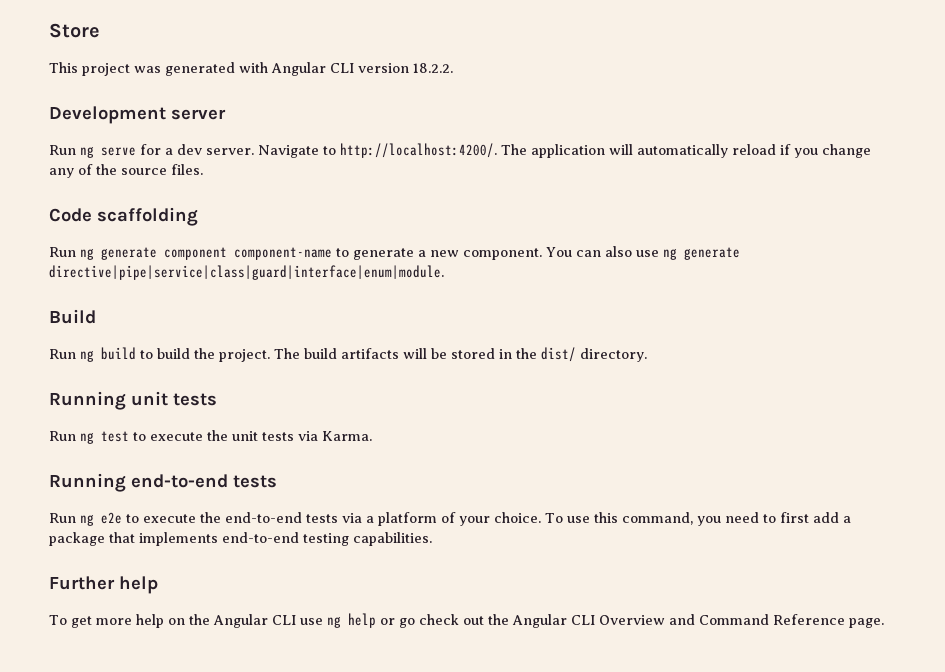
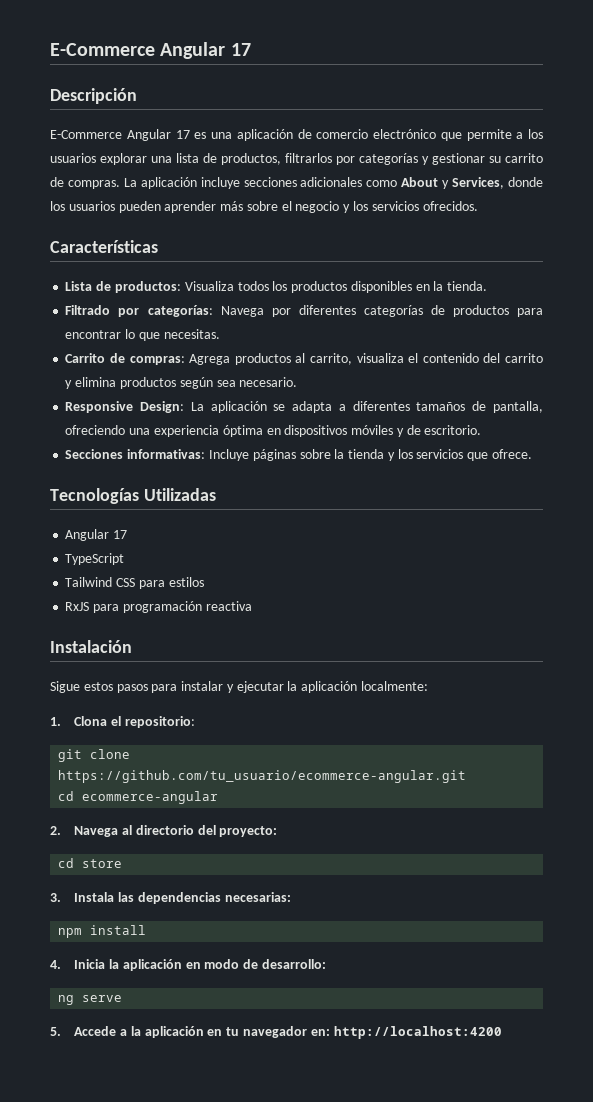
[49,23,100,38] [49,62,453,76] [49,106,226,124] [49,143,871,158] [49,164,203,178] [49,207,198,226] [49,246,740,260] [49,265,444,280] [49,309,96,324] [49,347,647,362] [49,391,217,410] [49,430,372,444] [49,473,277,492] [49,512,851,526] [49,532,432,546] [49,576,158,594] [49,613,884,628] Store // This project was generated with Angular CLI version 18.2.2. // Development server // Run ng serve for a dev server. Navigate to http://localhost:4200/. The application will automatically reload if you change any of the source files. // Code scaffolding // Run ng generate component component-name to generate a new component. You can also use ng generate directive|pipe|service|class|guard|interface|enum|module. // Build // Run ng build to build the project. The build artifacts will be stored in the dist/ directory. // Running unit tests // Run ng test to execute the unit tests via Karma. // Running end-to-end tests // Run ng e2e to execute the end-to-end tests via a platform of your choice. To use this command, you need to first add a package that implements end-to-end testing capabilities. // Further help // To get more help on the Angular CLI use ng help or go check out the Angular CLI Overview and Command Reference page. -> [50,42,251,59] [50,88,137,104] [50,129,543,141] [50,153,543,165] [50,177,543,189] [50,201,478,213] [50,240,158,253] [65,281,488,293] [65,305,543,317] [65,329,220,341] [65,353,544,365] [65,377,298,389] [65,401,543,413] [65,425,482,437] [65,449,532,461] [50,488,216,504] [65,529,128,541] [65,553,125,565] [65,577,204,589] [65,601,252,613] [50,640,132,653] [50,681,429,693] [50,716,195,728] [58,749,131,762] [58,770,467,783] [58,791,219,804] [50,825,278,837] [58,858,123,868] [50,892,291,904] [58,925,147,938] [50,959,326,971] [58,995,123,1005] [50,1026,502,1039] E-Commerce Angular 17 // Descripción // E-Commerce Angular 17 es una aplicación de comercio electrónico que permite a los usuarios explorar una lista de productos, filtrarlos por categorías y gestionar su carrito de compras. La aplicación incluye secciones adicionales como About y Services, donde los usuarios pueden aprender más sobre el negocio y los servicios ofrecidos. // Características // Lista de productos: Visualiza todos los productos disponibles en la tienda. // Filtrado por categorías: Navega por diferentes categorías de productos para encontrar lo que necesitas. // Carrito de compras: Agrega productos al carrito, visualiza el contenido del carrito y elimina productos según sea necesario. // Responsive Design: La aplicación se adapta a diferentes tamaños de pantalla, ofreciendo una experiencia óptima en dispositivos móviles y de escritorio. // Secciones informativas: Incluye páginas sobre la tienda y los servicios que ofrece. // Tecnologías Utilizadas // Angular 17 // TypeScript // Tailwind CSS para estilos // RxJS para programación reactiva // Instalación // Sigue estos pasos para instalar y ejecutar la aplicación localmente: // 1. Clona el repositorio: // git clone https://github.com/tu_usuario/ecommerce-angular.git // cd ecommerce-angular // 2. Navega al directorio del proyecto: // cd store // 3. Instala las dependencias necesarias: // npm install // 4. Inicia la aplicación en modo de desarrollo: // ng serve // 5. Accede a la aplicación en tu navegador en: http://localhost:4200

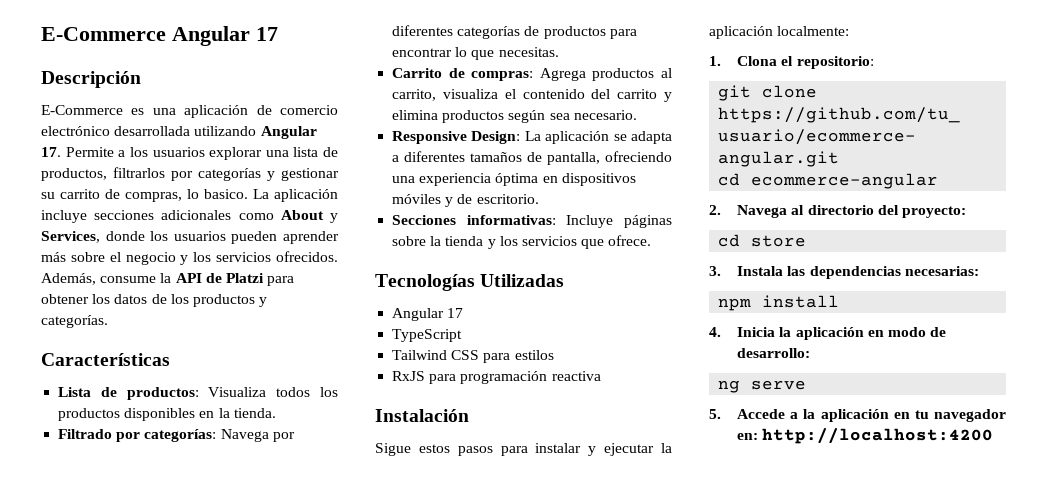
[126,129,190,141] Angular 17 -> (123, 110) none
[440,129,512,141] que permite -> [114,126,317,139] [41,147,114,157] desarrollada utilizando Angular 17. Permite
[67,180,120,189] compras. -> [125,189,248,202] compras, lo basico.
(478, 206) none -> [41,273,295,286] [41,294,268,307] [41,315,108,328] Además, consume la API de Platzi para obtener los datos de los productos y categorías.

